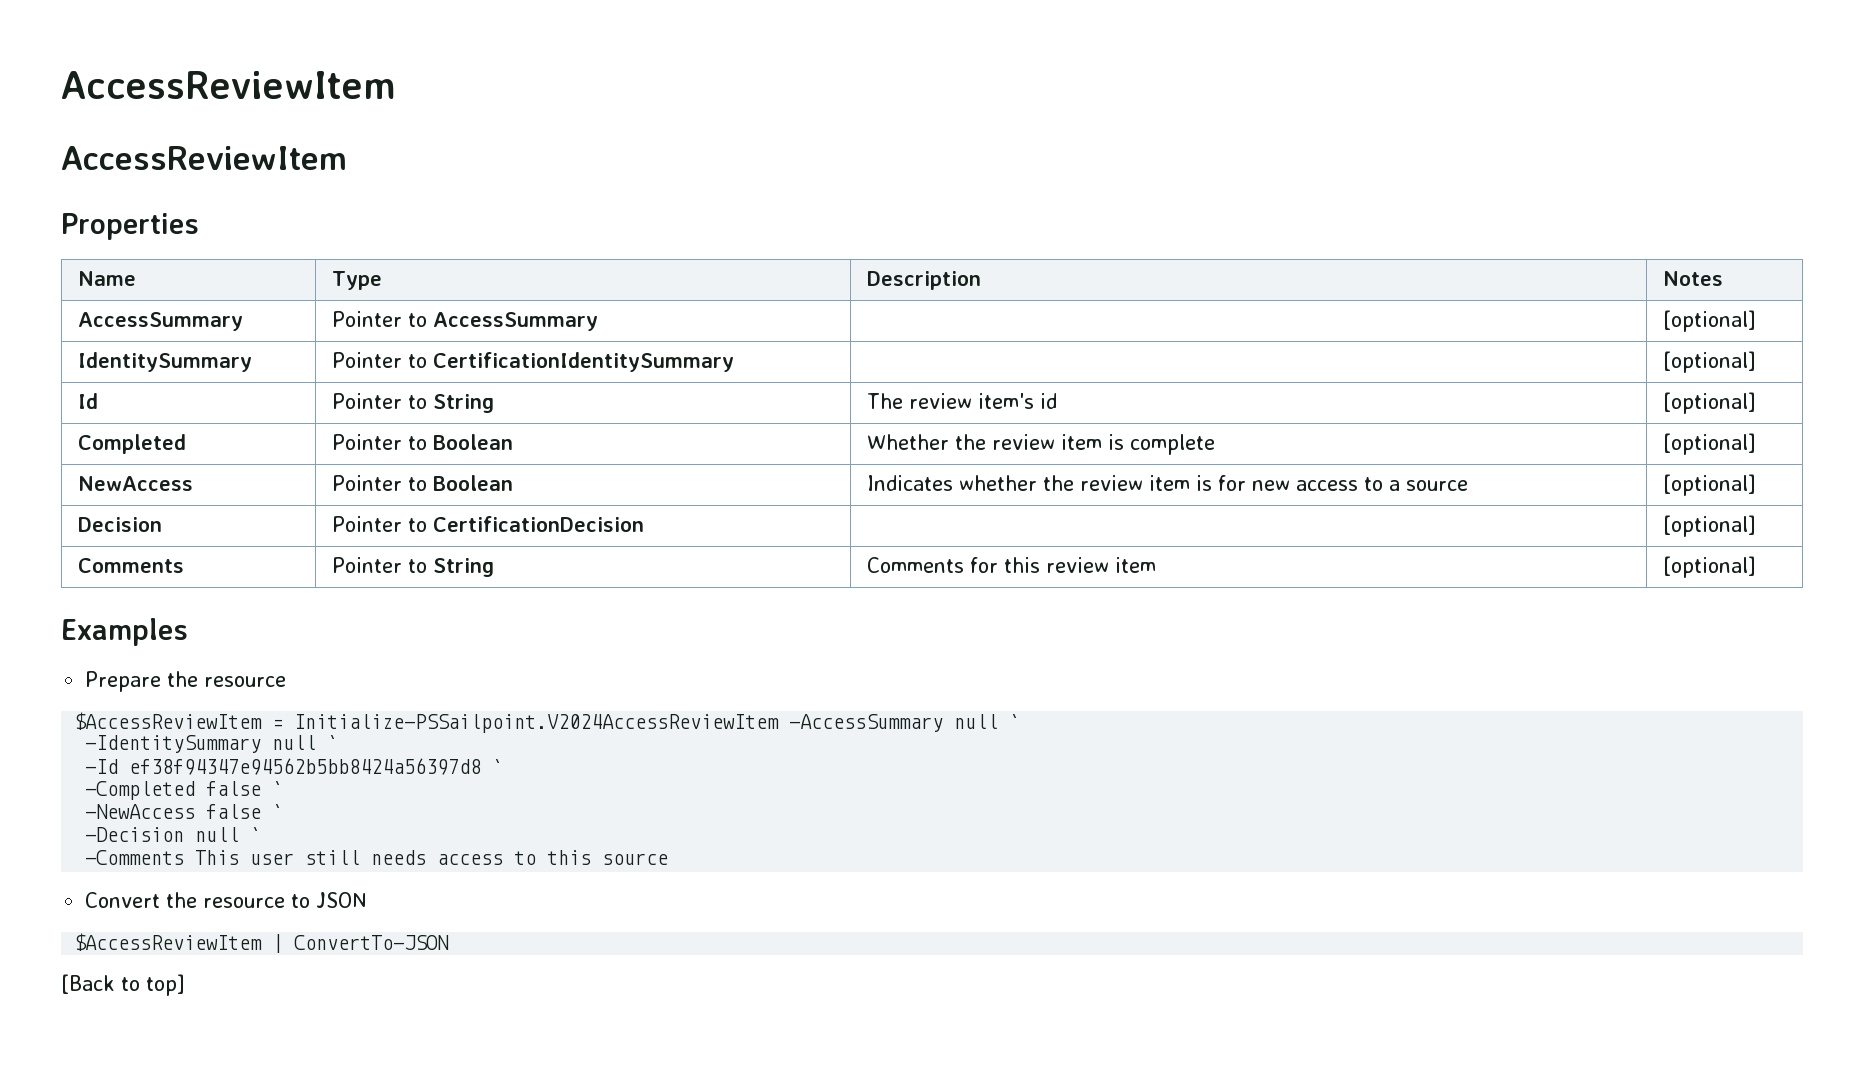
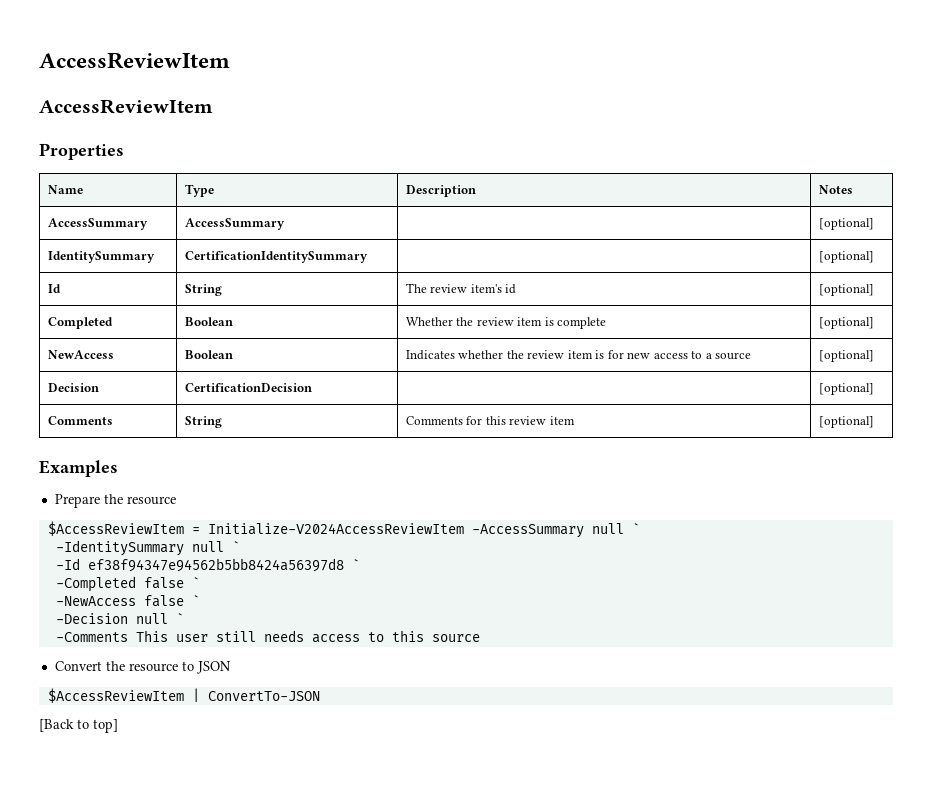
[332,311,428,327] Pointer to -> (148, 224) none
[332,352,428,368] Pointer to -> (155, 257) none
[332,393,428,409] Pointer to -> (61, 288) none
[332,434,428,450] Pointer to -> (113, 323) none
[332,475,428,491] Pointer to -> (114, 354) none
[332,516,428,532] Pointer to -> (99, 387) none
[332,557,428,573] Pointer to -> (113, 420) none
[294,714,780,733] Initialize-PSSailpoint.V2024AccessReviewItem -> [207,523,464,535] Initialize-V2024AccessReviewItem

